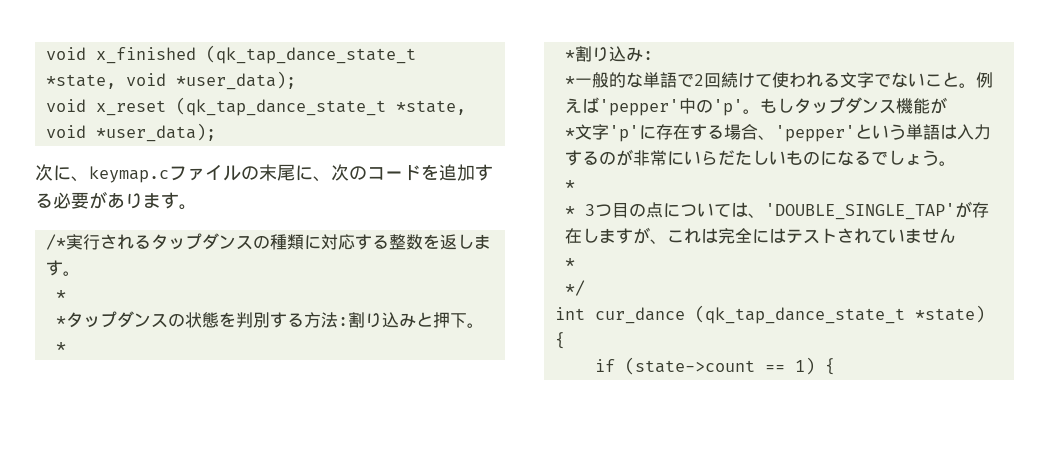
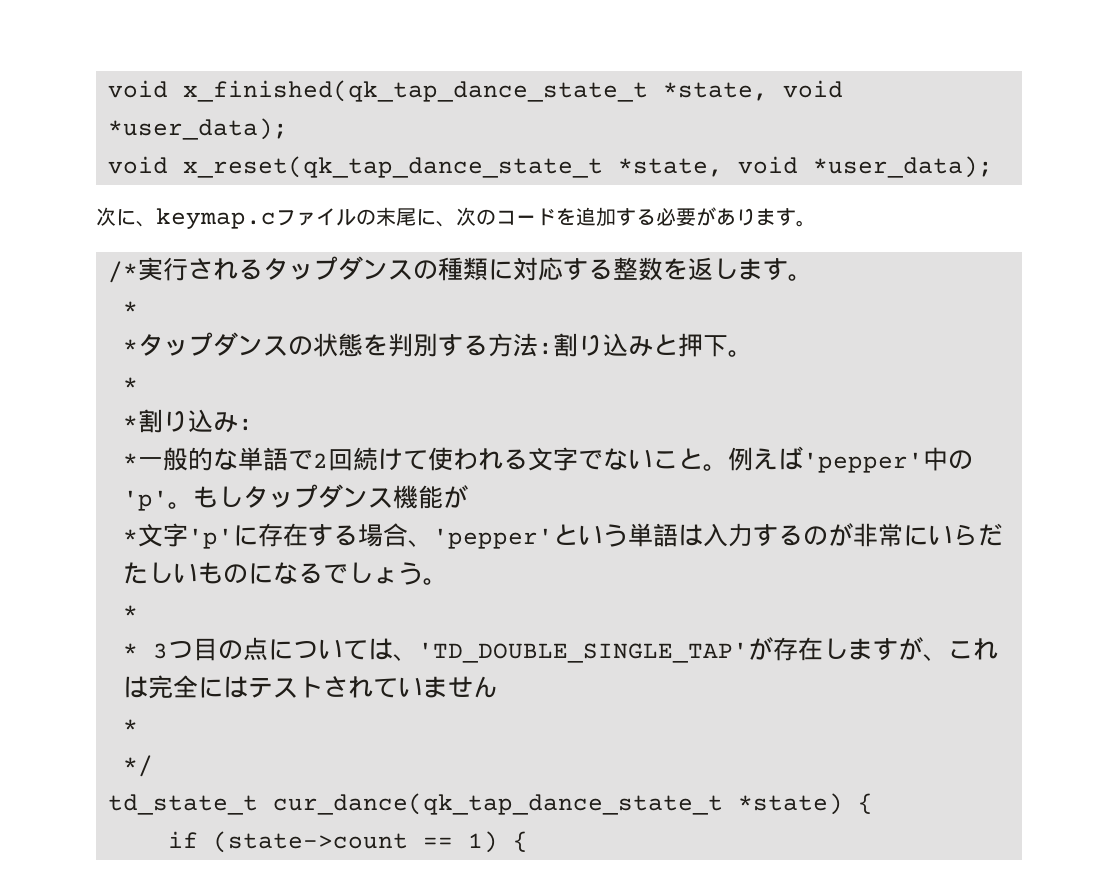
[45,45,416,64] void x_finished (qk_tap_dance_state_t -> [108,80,648,102] void x_finished(qk_tap_dance_state_t
[95,97,386,116] x_reset (qk_tap_dance_state_t -> [183,156,603,178] x_reset(qk_tap_dance_state_t
[764,203,955,220] 'DOUBLE_SINGLE_TAP' -> [418,642,748,663] 'TD_DOUBLE_SINGLE_TAP'
[554,305,905,324] int cur_dance (qk_tap_dance_state_t -> [108,793,723,815] td_state_t cur_dance(qk_tap_dance_state_t

